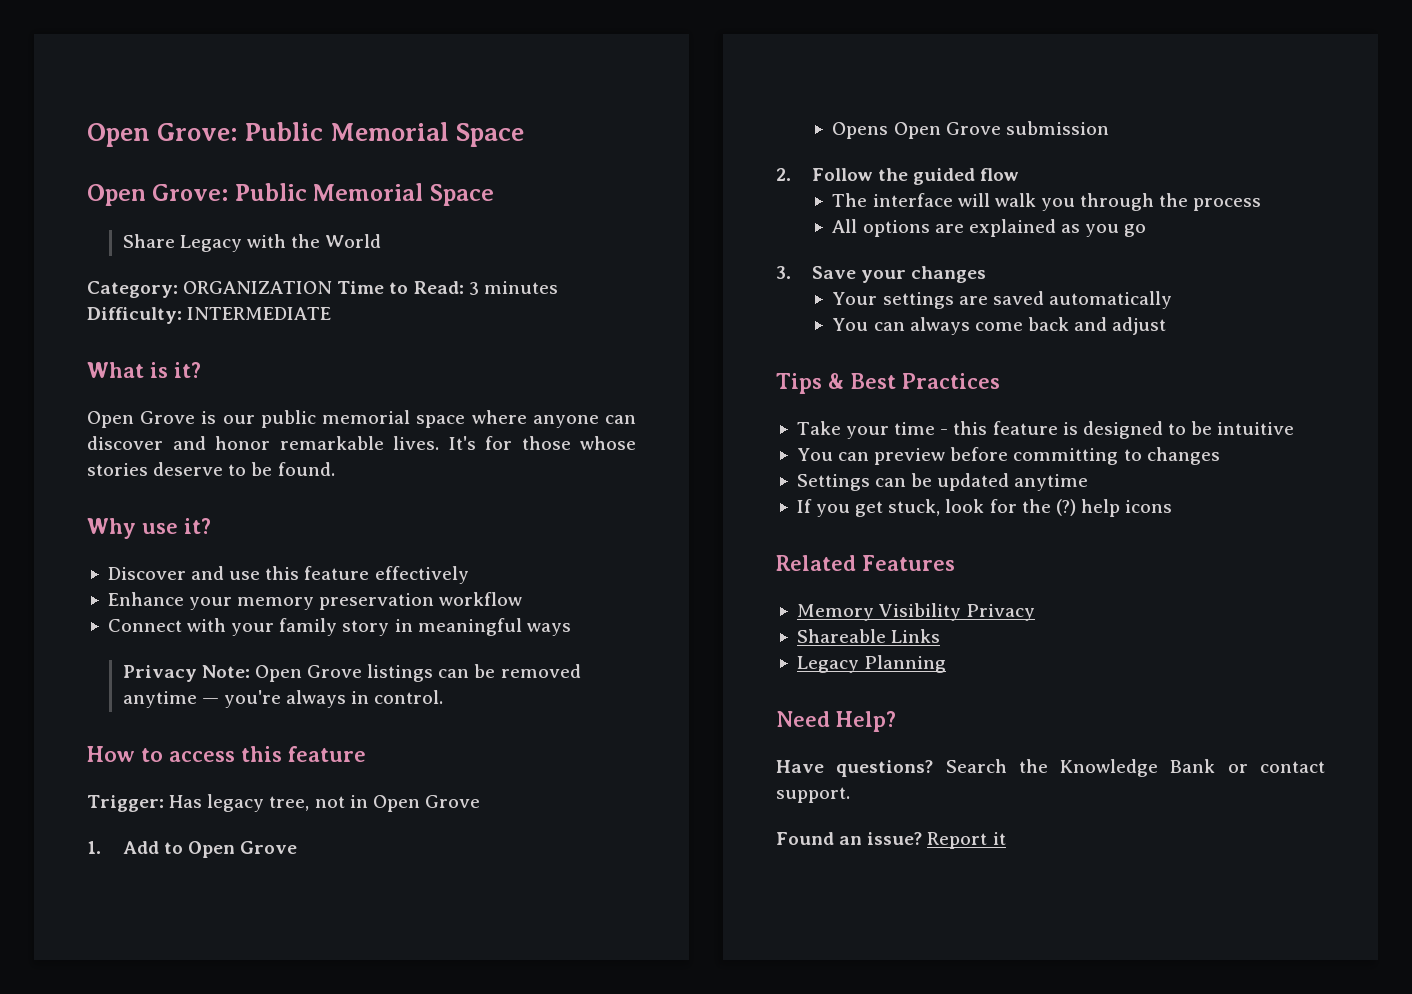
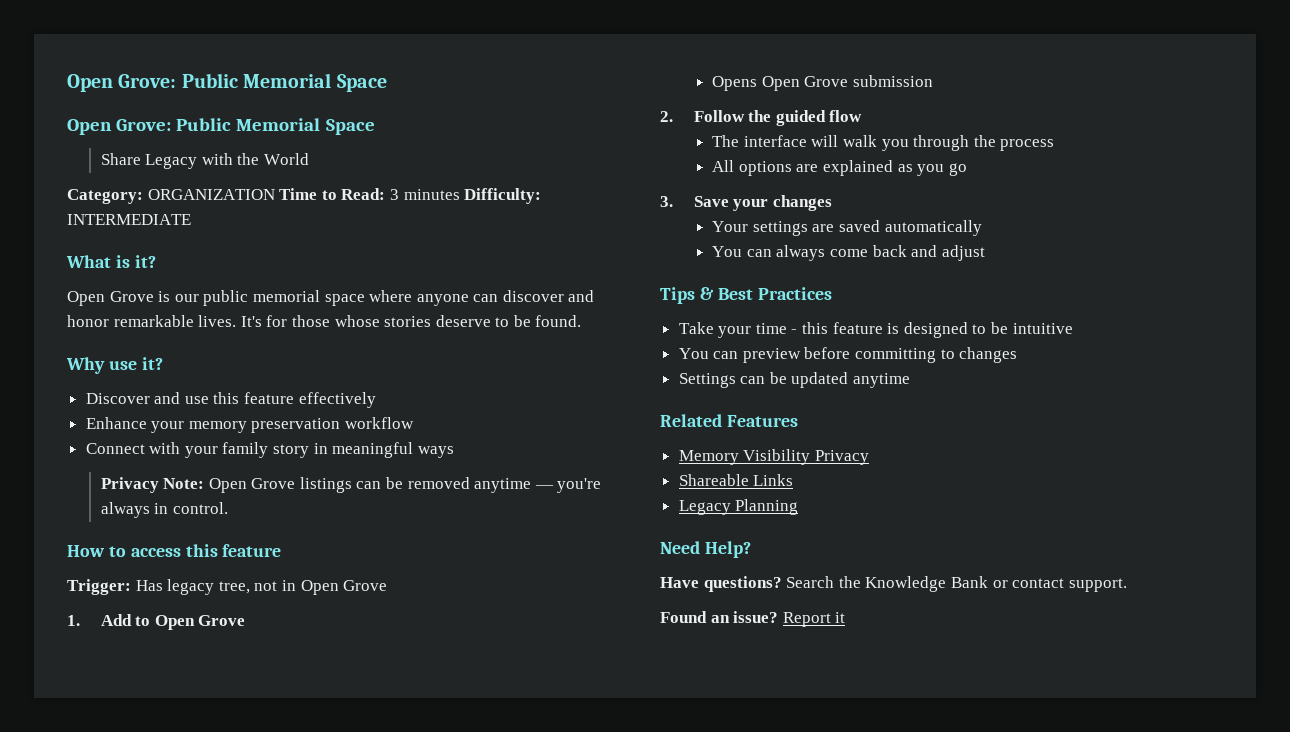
[796,499,1173,517] // If you get stuck, look for the (?) help icons -> (911, 380) none

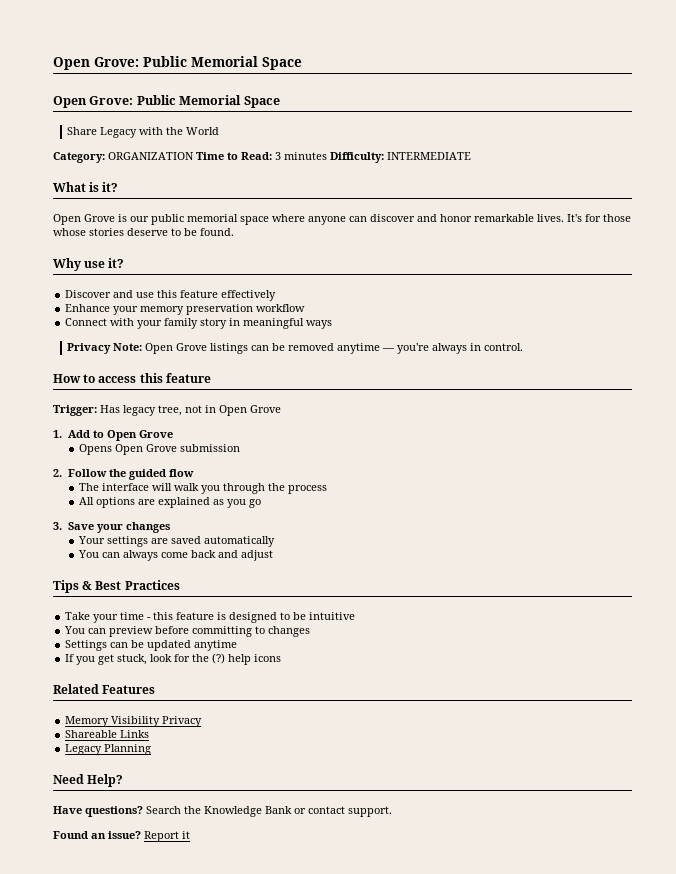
(911, 380) none -> [65,653,282,665] // If you get stuck, look for the (?) help icons

